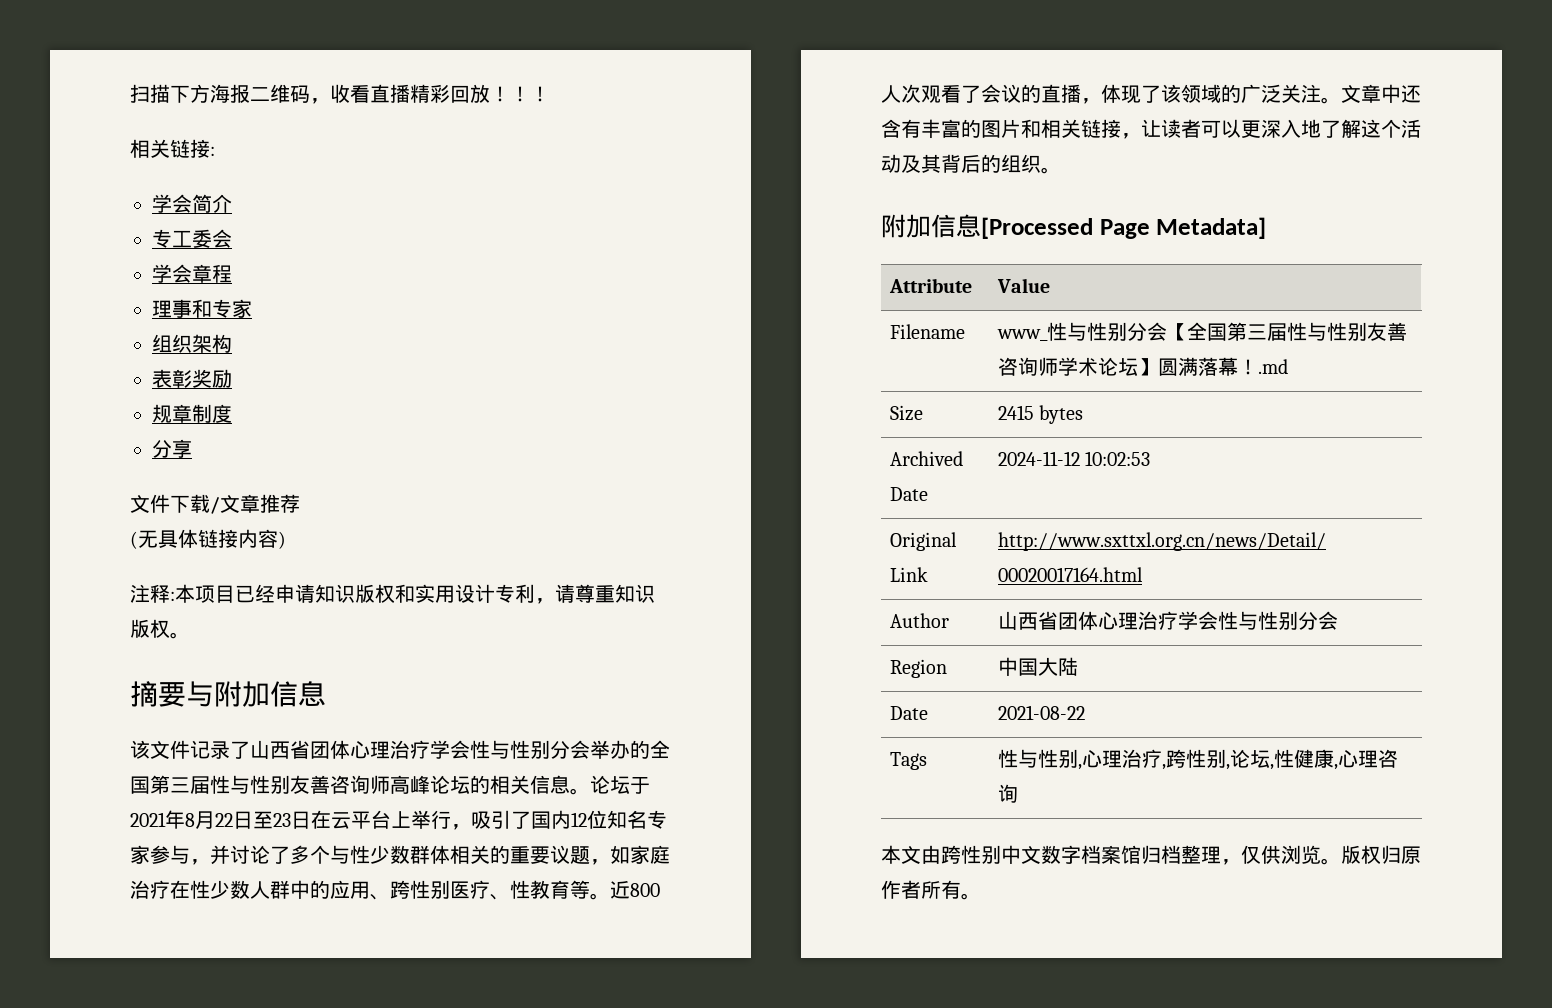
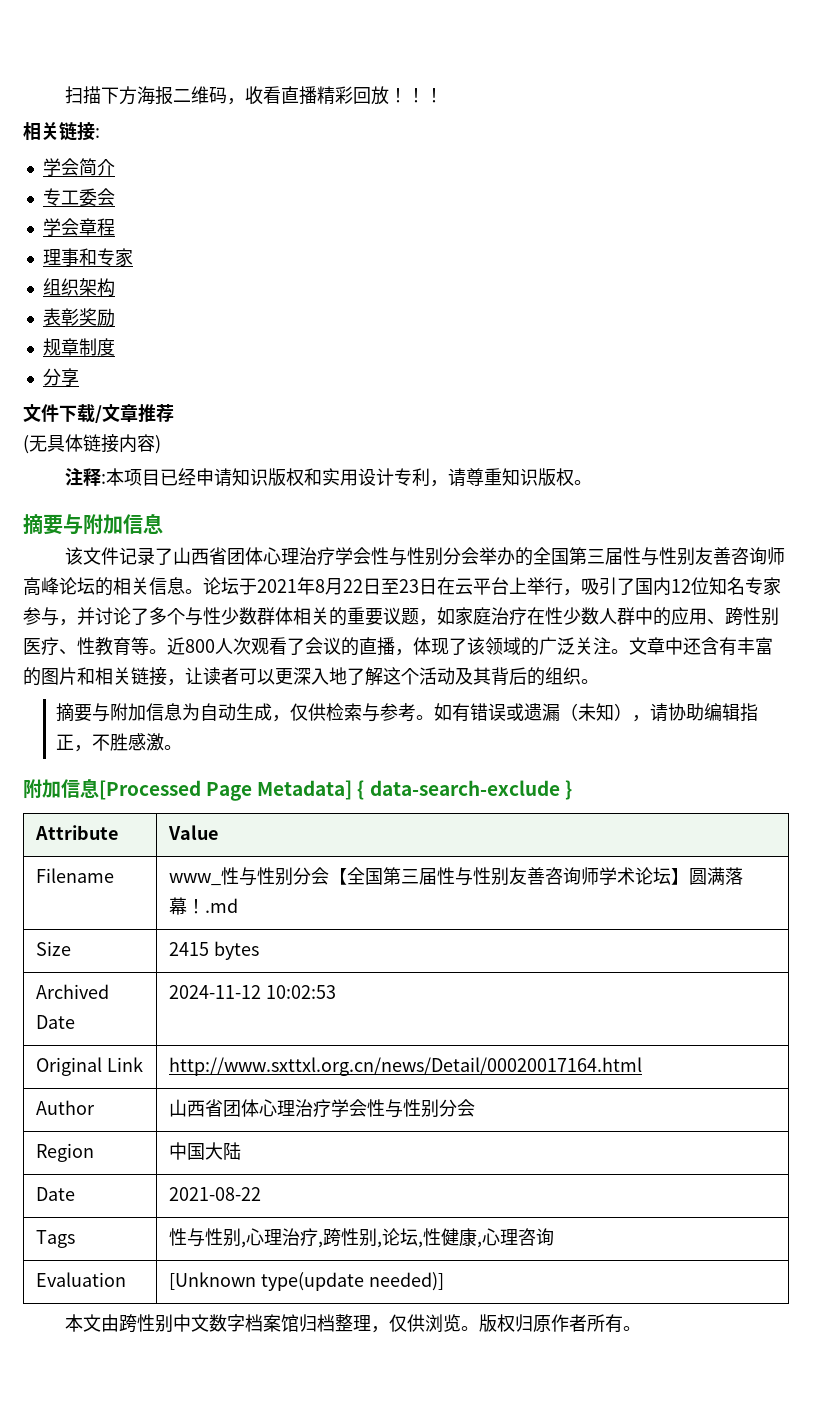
(1061, 170) none -> [55,703,758,722] [55,733,182,752] // 摘要与附加信息为自动生成，仅供检索与参考。如有错误或遗漏（未知），请协助编辑指正，不胜感激。
(1267, 228) none -> [357,780,572,800] { data-search-exclude }
(1018, 793) none -> [35,1272,126,1287] [168,1272,444,1291] // Evaluation | [Unknown type(update needed)]

